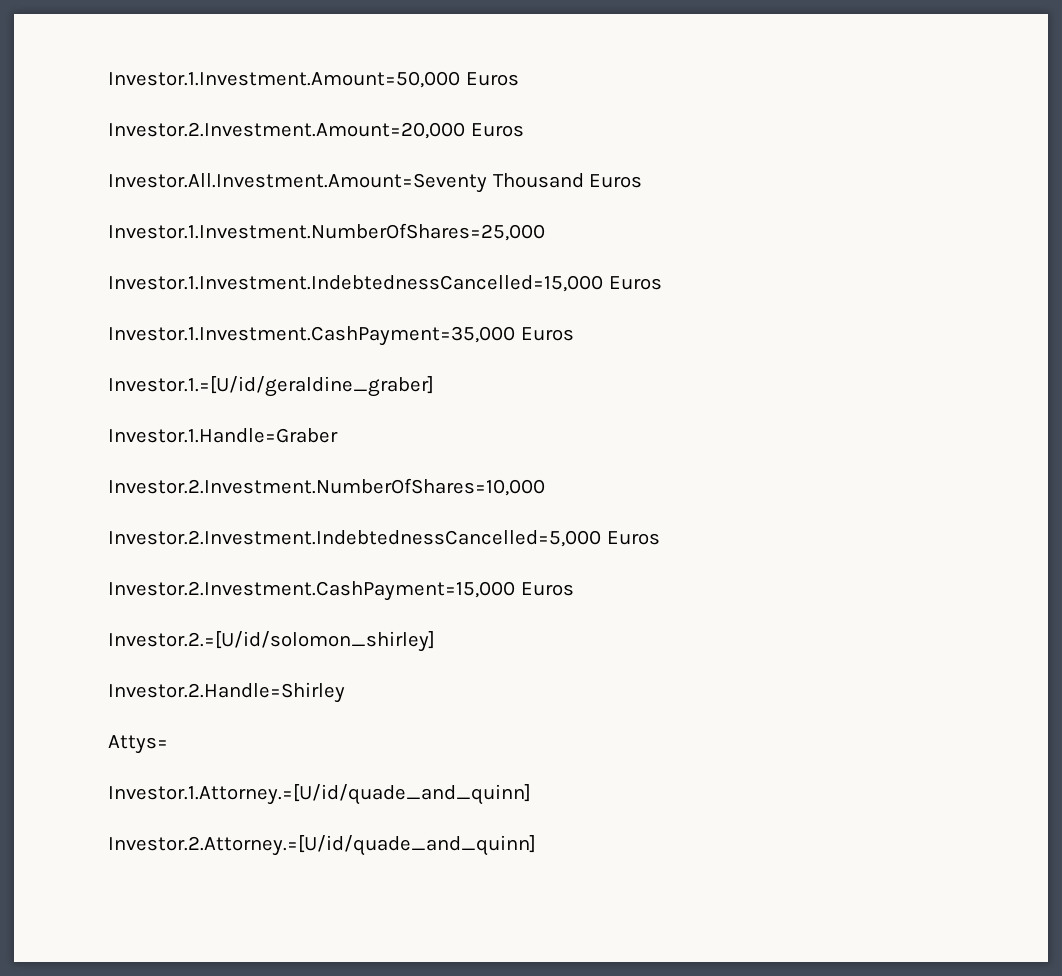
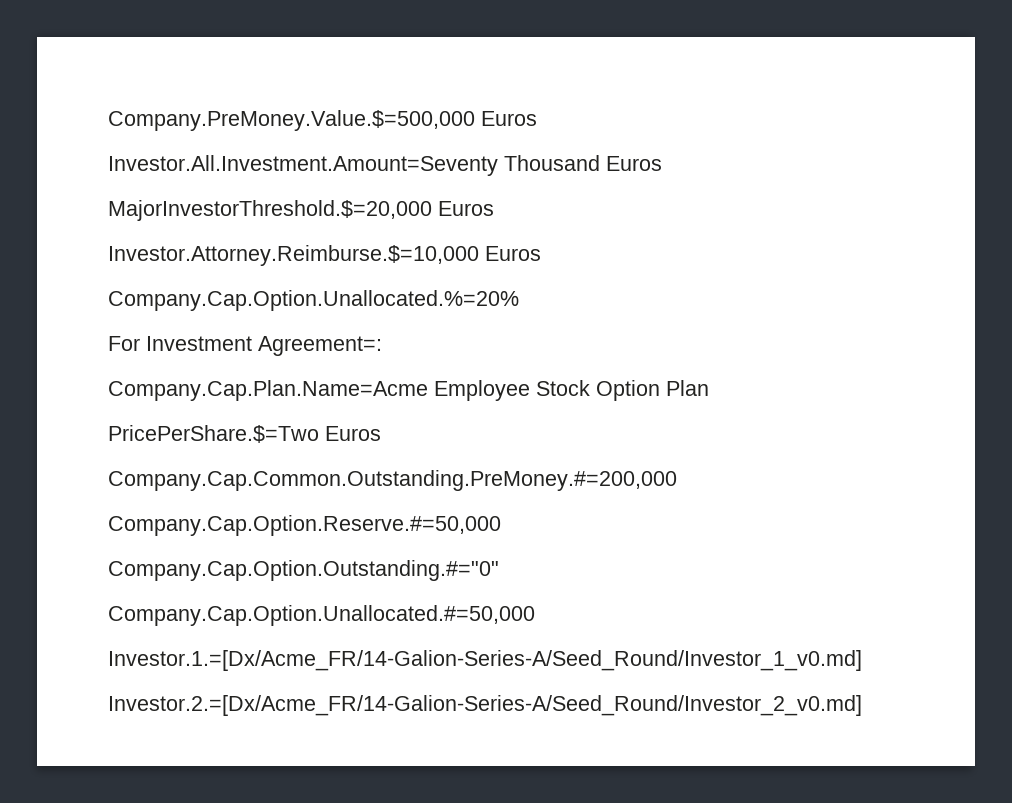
[108,71,519,88] [108,122,465,139] Investor.1.Investment.Amount=50,000 Euros // Investor.2.Investment.Amount=20,000 -> [108,110,475,131] Company.PreMoney.Value.$=500,000
[108,223,545,241] [108,275,662,292] [108,326,574,346] [108,376,434,397] [108,428,338,443] [108,478,545,496] [108,530,660,547] [108,581,574,601] [108,631,435,652] [108,682,345,703] [108,735,168,754] [108,784,531,805] [108,835,536,856] Investor.1.Investment.NumberOfShares=25,000 // Investor.1.Investment.IndebtednessCancelled=15,000 Euros // Investor.1.Investment.CashPayment=35,000 Euros // Investor.1.=[U/id/geraldine_graber] // Investor.1.Handle=Graber // Investor.2.Investment.NumberOfShares=10,000 // Investor.2.Investment.IndebtednessCancelled=5,000 Euros // Investor.2.Investment.CashPayment=15,000 Euros // Investor.2.=[U/id/solomon_shirley] // Investor.2.Handle=Shirley // Attys= // Investor.1.Attorney.=[U/id/quade_and_quinn] // Investor.2.Attorney.=[U/id/quade_and_quinn] -> [108,200,494,221] [108,245,541,266] [108,290,519,311] [108,336,382,356] [108,380,709,401] [108,425,381,443] [108,470,677,491] [108,515,501,536] [108,560,499,581] [108,605,535,626] [108,650,862,671] [108,695,862,716] MajorInvestorThreshold.$=20,000 Euros // Investor.Attorney.Reimburse.$=10,000 Euros // Company.Cap.Option.Unallocated.%=20% // For Investment Agreement=: // Company.Cap.Plan.Name=Acme Employee Stock Option Plan // PricePerShare.$=Two Euros // Company.Cap.Common.Outstanding.PreMoney.#=200,000 // Company.Cap.Option.Reserve.#=50,000 // Company.Cap.Option.Outstanding.#="0" // Company.Cap.Option.Unallocated.#=50,000 // Investor.1.=[Dx/Acme_FR/14-Galion-Series-A/Seed_Round/Investor_1_v0.md] // Investor.2.=[Dx/Acme_FR/14-Galion-Series-A/Seed_Round/Investor_2_v0.md]

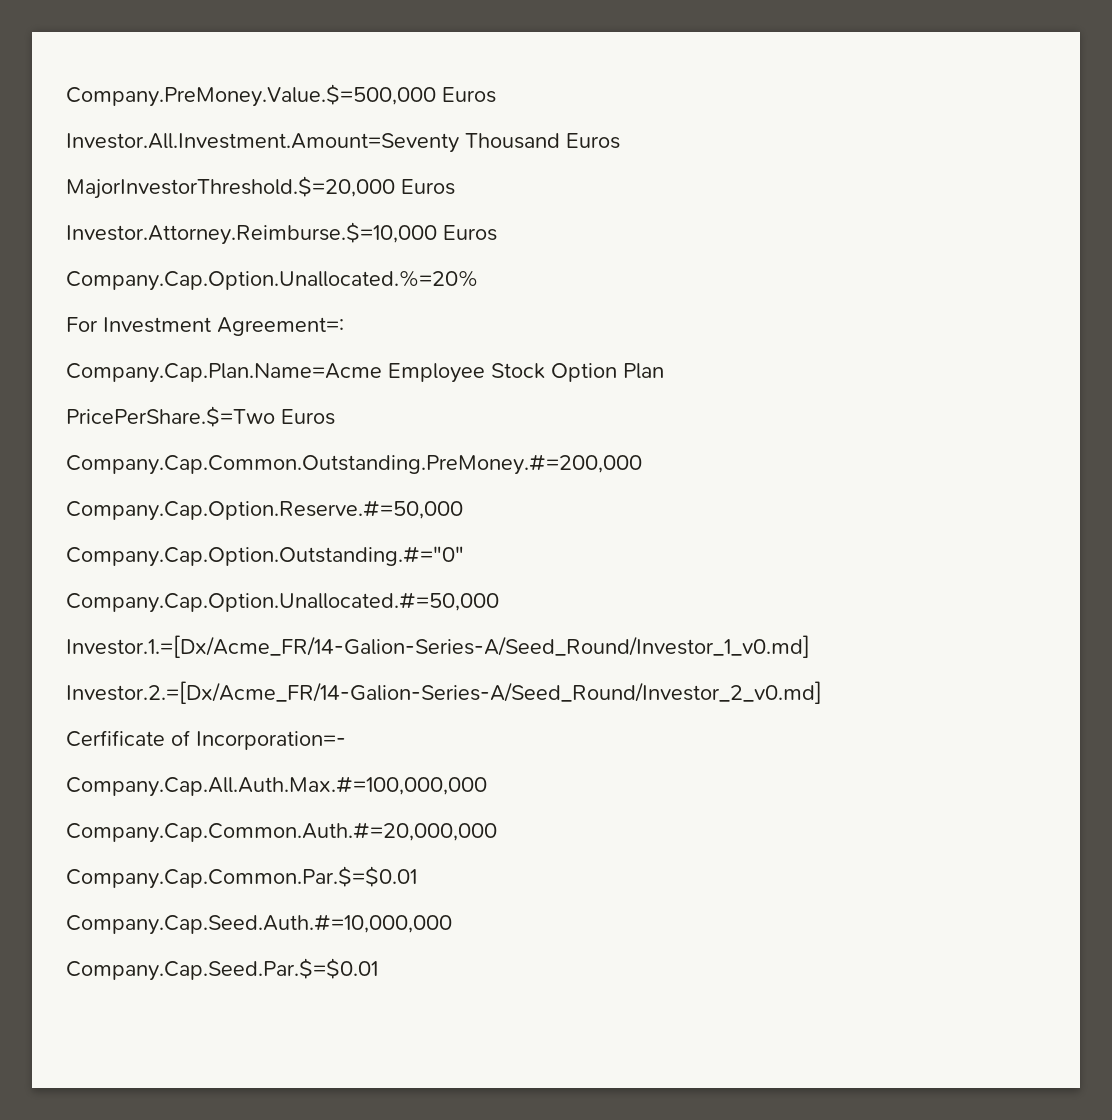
(862, 705) none -> [66,730,346,750] [66,776,487,797] [66,822,497,843] [66,866,417,889] [66,914,452,935] [66,958,378,981] // Cerfificate of Incorporation=- // Company.Cap.All.Auth.Max.#=100,000,000 // Company.Cap.Common.Auth.#=20,000,000 // Company.Cap.Common.Par.$=$0.01 // Company.Cap.Seed.Auth.#=10,000,000 // Company.Cap.Seed.Par.$=$0.01

